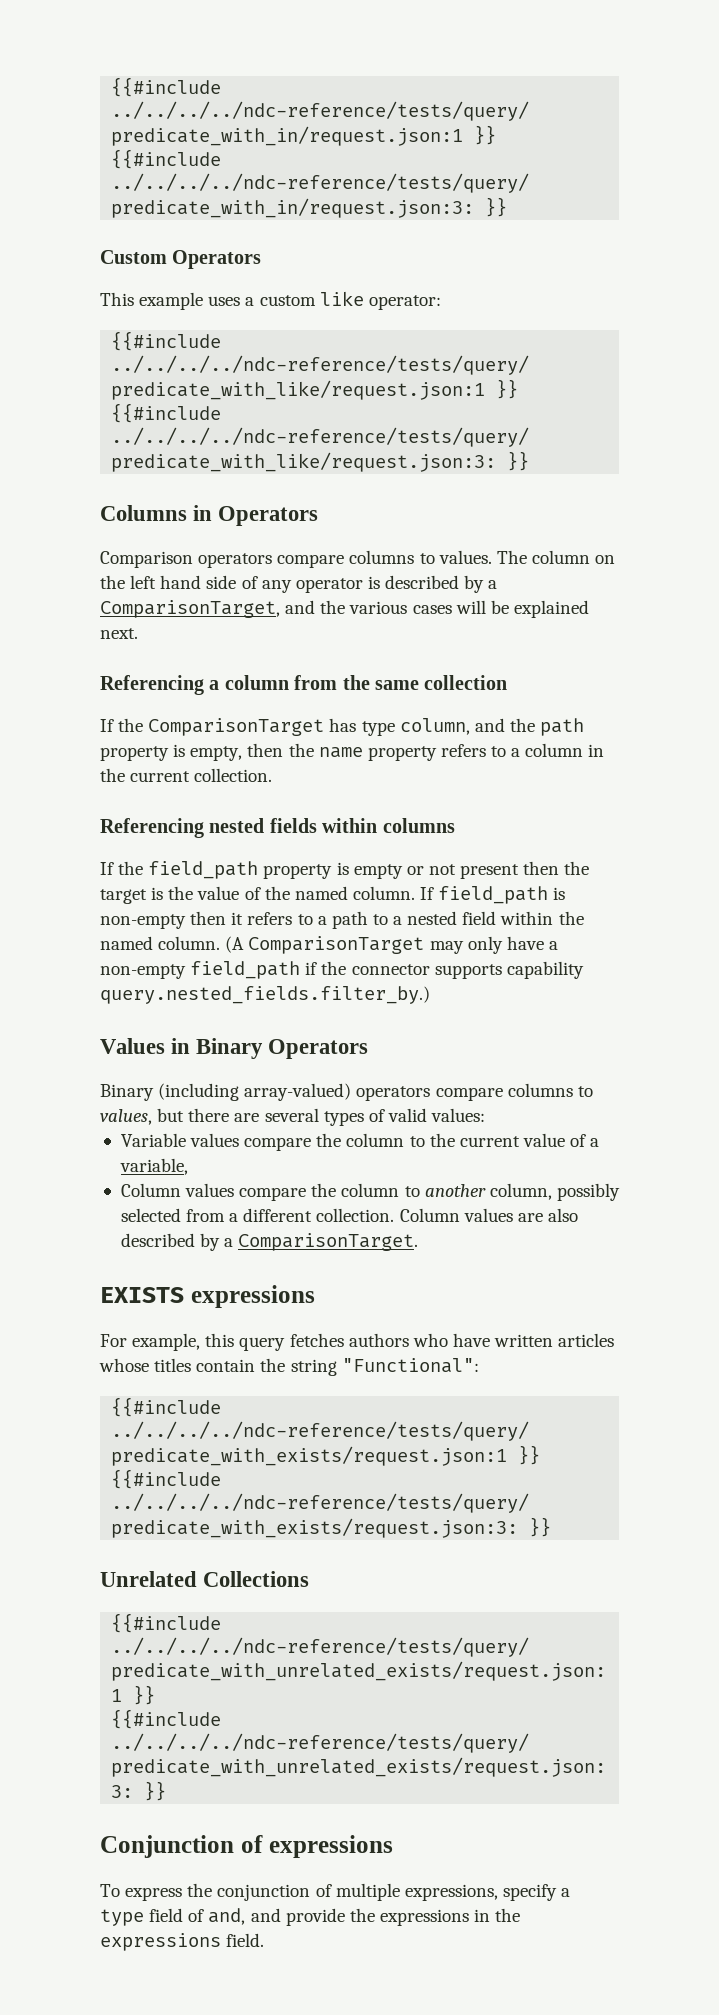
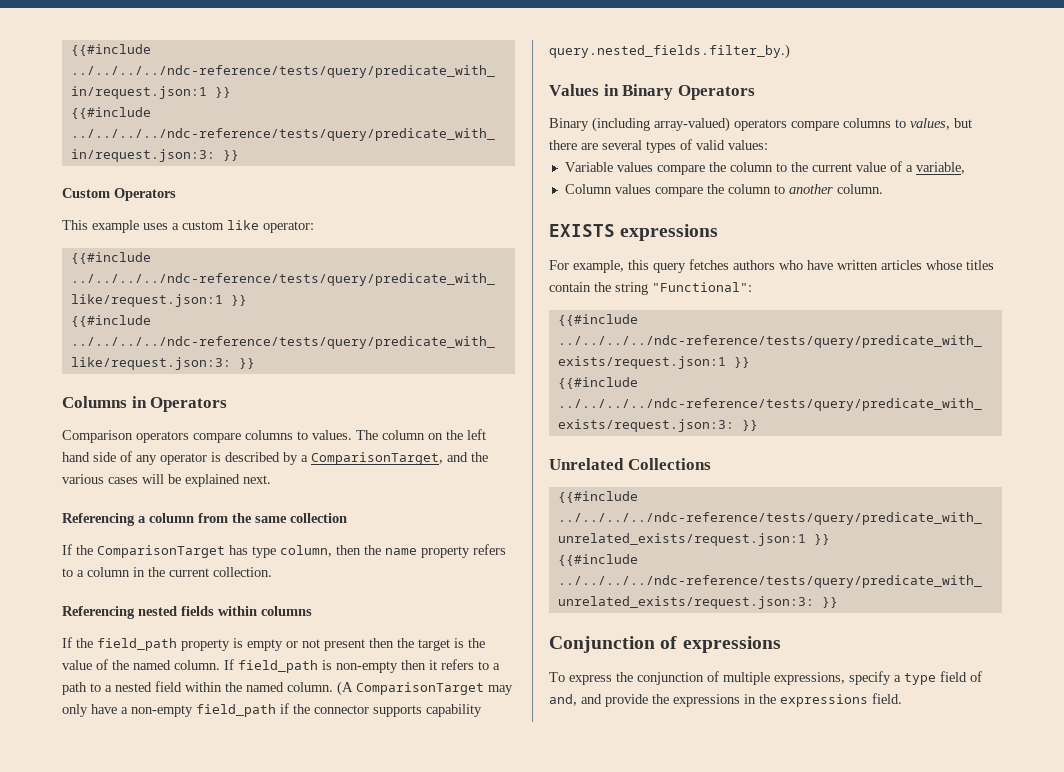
[474,718,585,736] [100,744,243,761] and the path property is empty, -> (332, 551) none
[489,1183,620,1201] [120,1208,578,1222] [120,1233,419,1251] column, possibly selected from a different collection. Column values are also described by a ComparisonTarget. -> [836,184,883,194] column.

